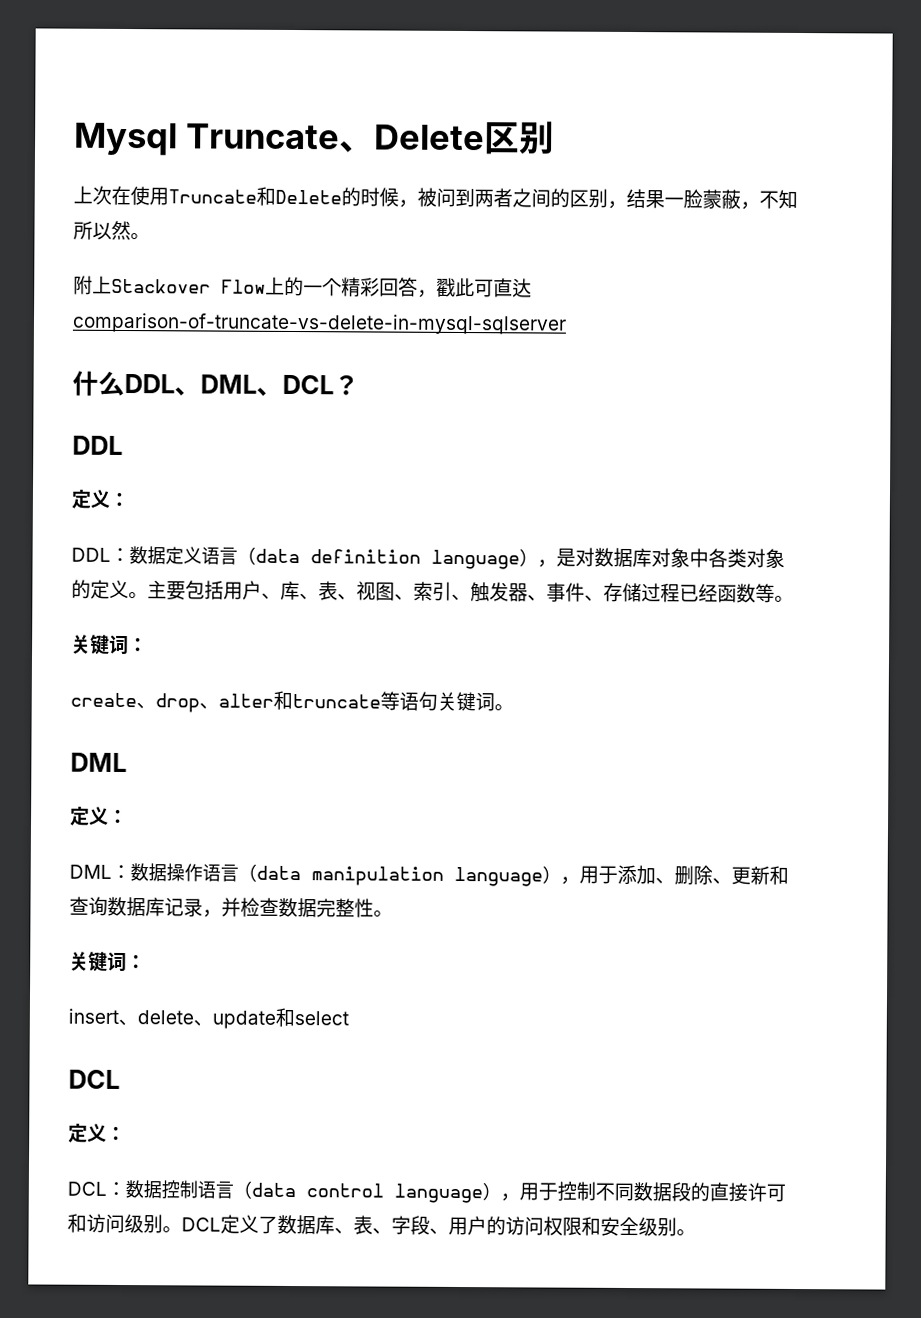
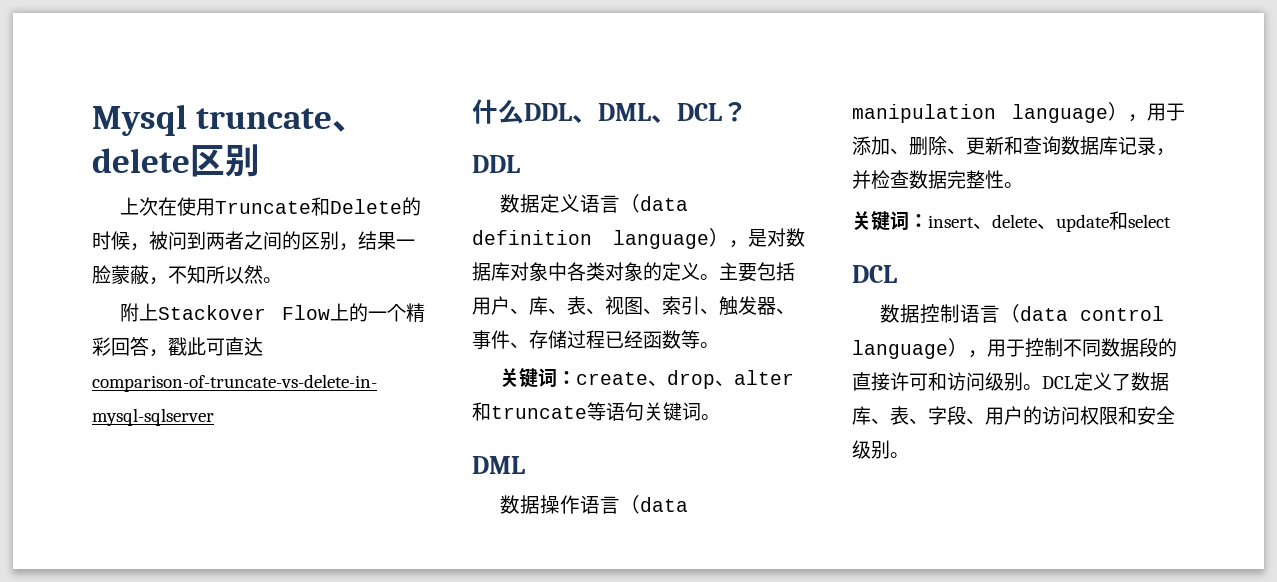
[186,123,486,153] Truncate、Delete -> [196,108,368,132] [92,148,190,173] truncate、delete
[71,489,129,509] [71,547,130,563] 定义： // DDL： -> (520, 164) none
(148, 645) // -> (577, 378) none
[70,806,128,826] [69,864,131,880] 定义： // DML： -> (525, 465) none
(146, 962) // -> (928, 221) none
[68,1123,126,1143] [67,1181,126,1197] 定义： // DCL： -> (897, 274) none

